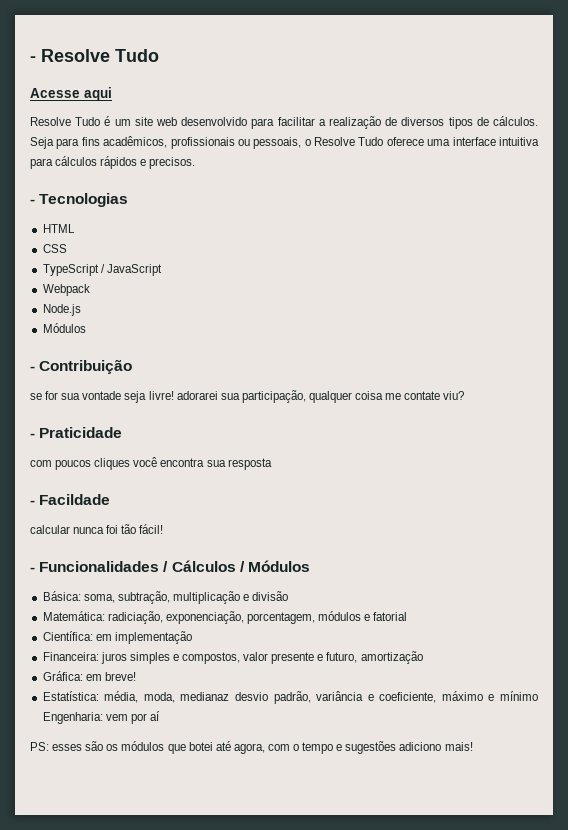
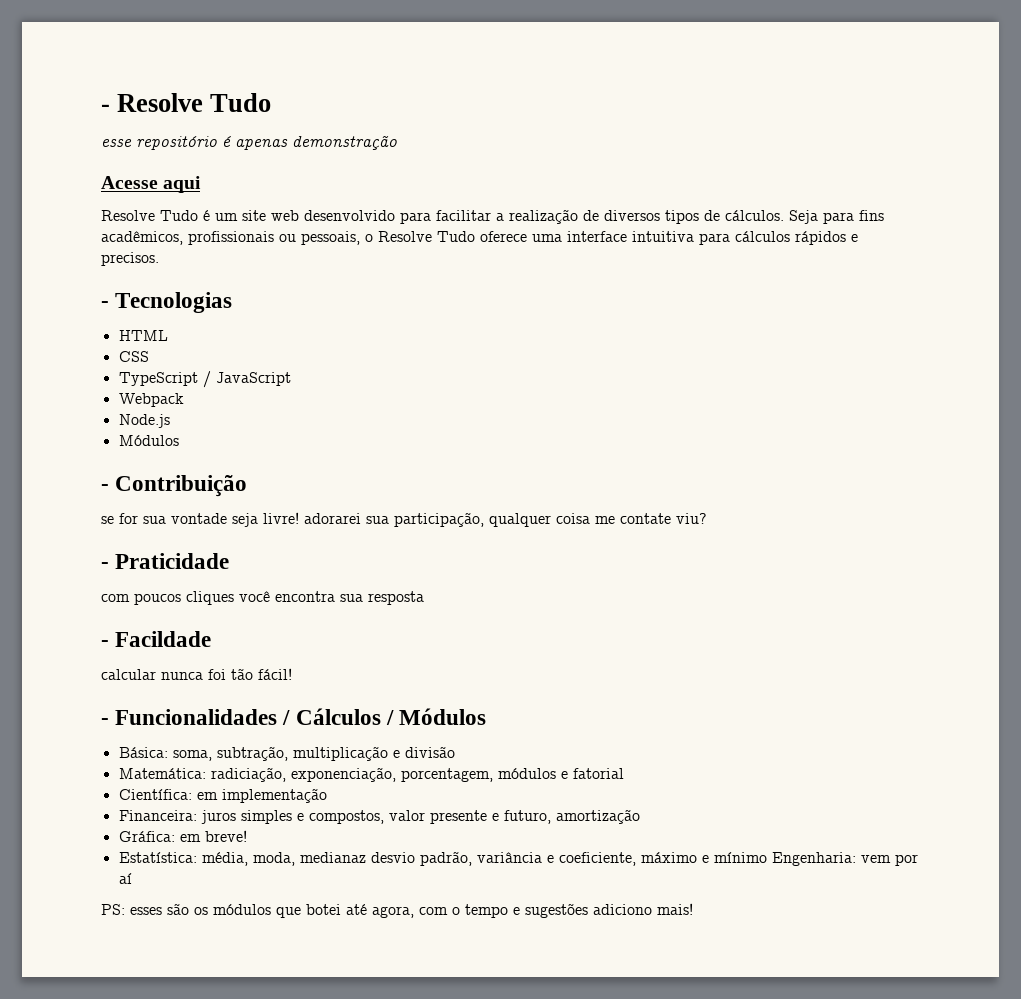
(159, 55) none -> [101,136,397,150] // esse repositório é apenas demonstração

